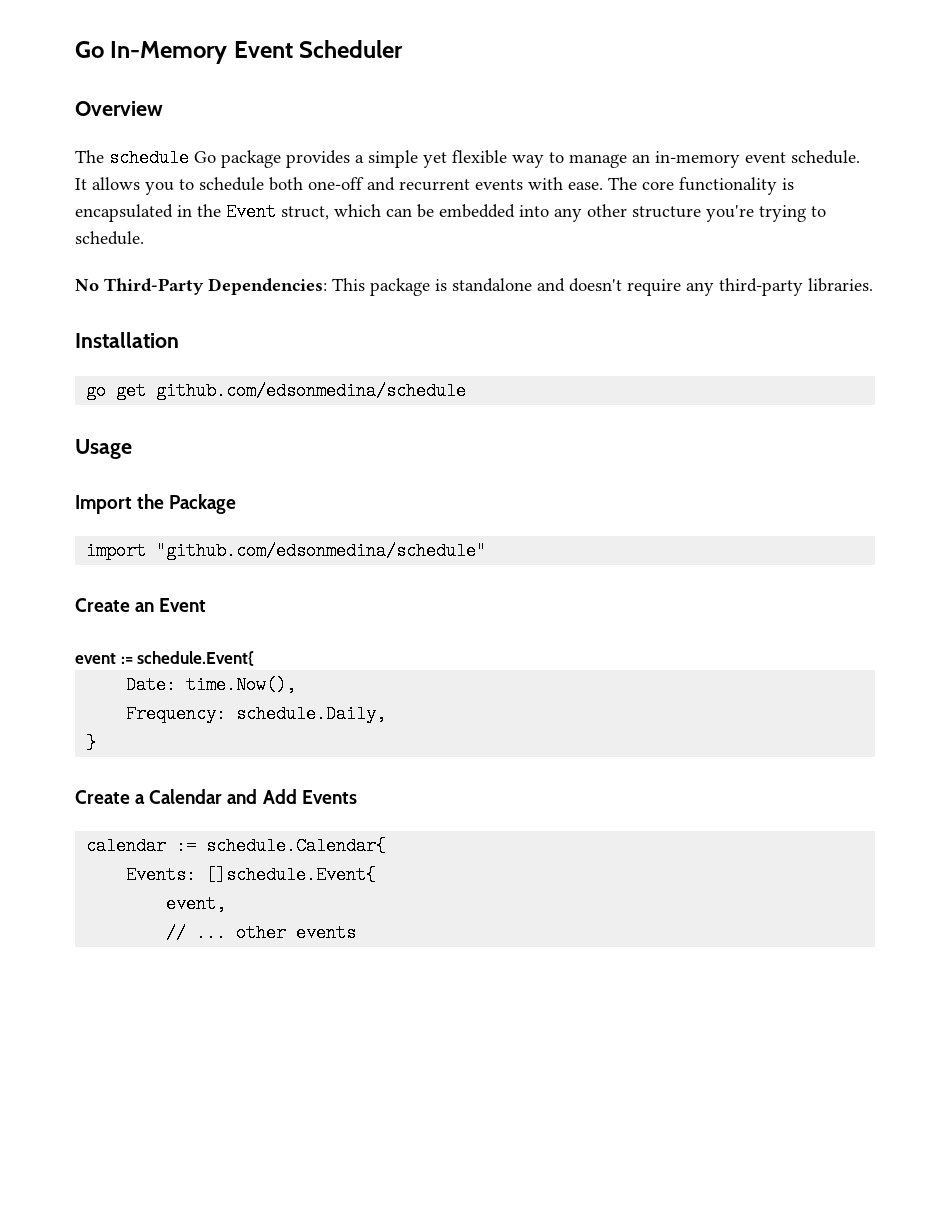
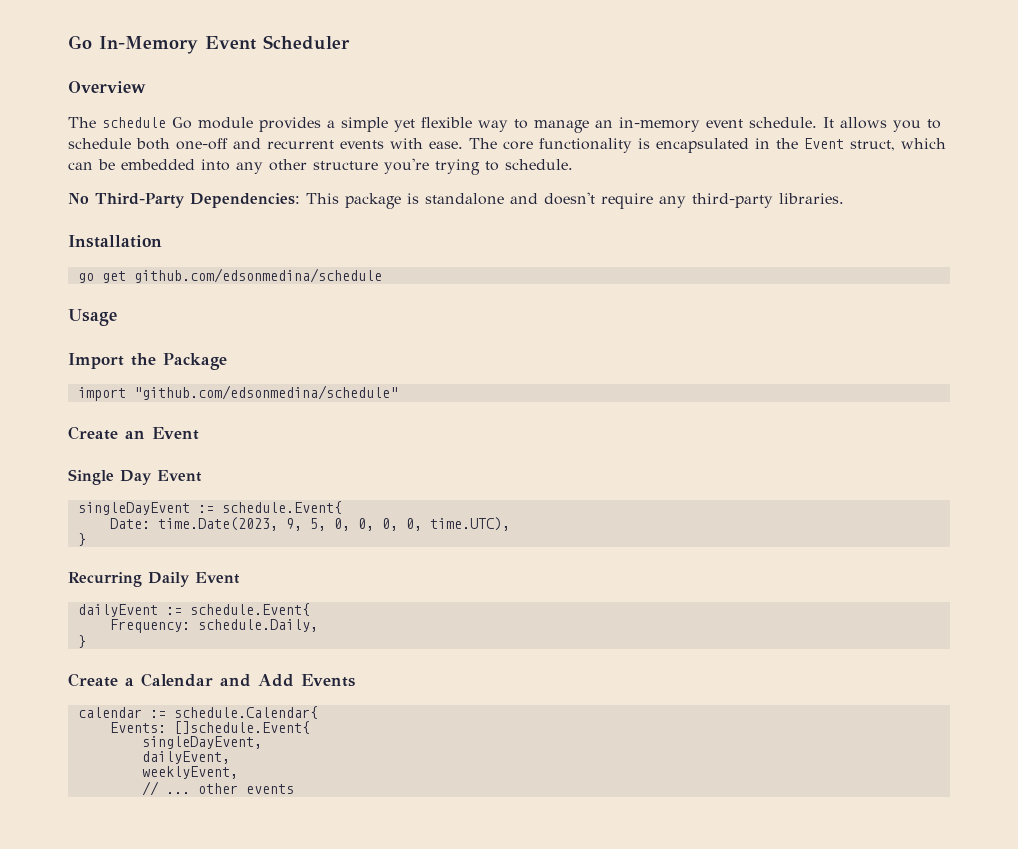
[221,150,281,168] package -> [198,117,253,129] module
[75,653,116,664] event -> [68,469,202,485] [77,502,190,515] Single Day Event // singleDayEvent
[186,676,297,694] time.Now(), -> [157,517,510,531] [77,533,86,546] [68,572,240,587] [77,603,310,617] time.Date(2023, 9, 5, 0, 0, 0, 0, time.UTC), // } // Recurring Daily Event // dailyEvent := schedule.Event{
[166,895,227,913] event, -> [141,736,262,749] [141,751,230,764] [141,766,238,779] singleDayEvent, // dailyEvent, // weeklyEvent,

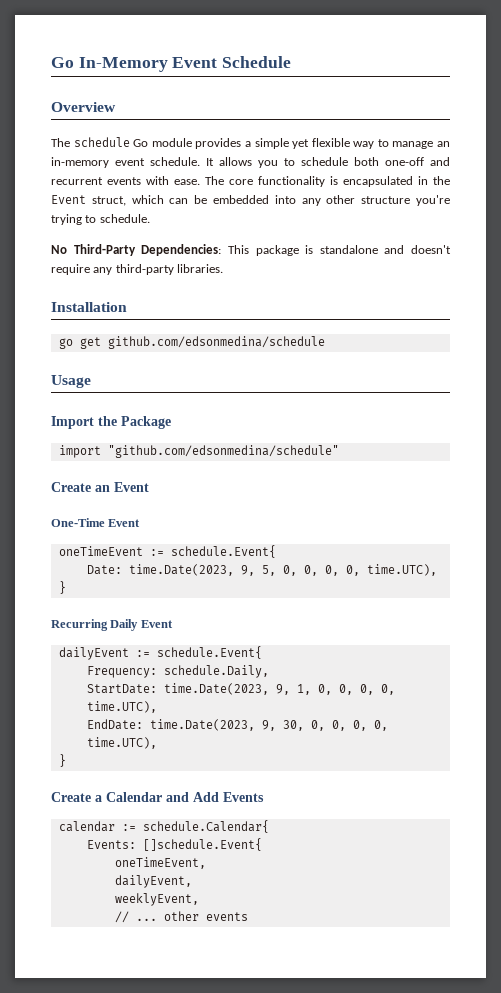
[263,35,350,50] Scheduler -> [222,56,292,68] Schedule
[68,469,202,485] [77,502,190,515] Single Day Event // singleDayEvent -> [51,518,141,527] [58,546,143,556] One-Time Event // oneTimeEvent
(318, 625) none -> [86,683,395,695] [86,701,157,713] [86,719,388,731] [86,737,157,749] // StartDate: time.Date(2023, 9, 1, 0, 0, 0, 0, time.UTC), // EndDate: time.Date(2023, 9, 30, 0, 0, 0, 0, time.UTC),
[141,736,262,749] singleDayEvent, -> [114,857,206,869] oneTimeEvent,

